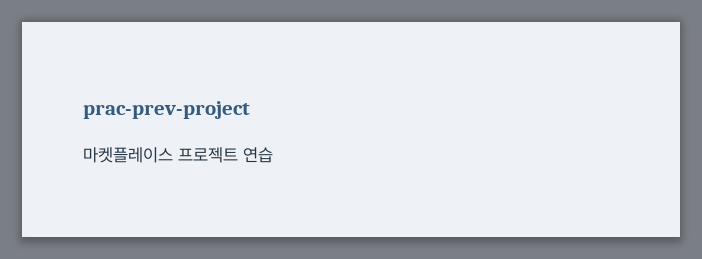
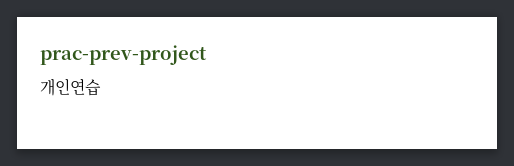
[83,147,273,163] 마켓플레이스 프로젝트 연습 -> [40,78,101,96] 개인연습

